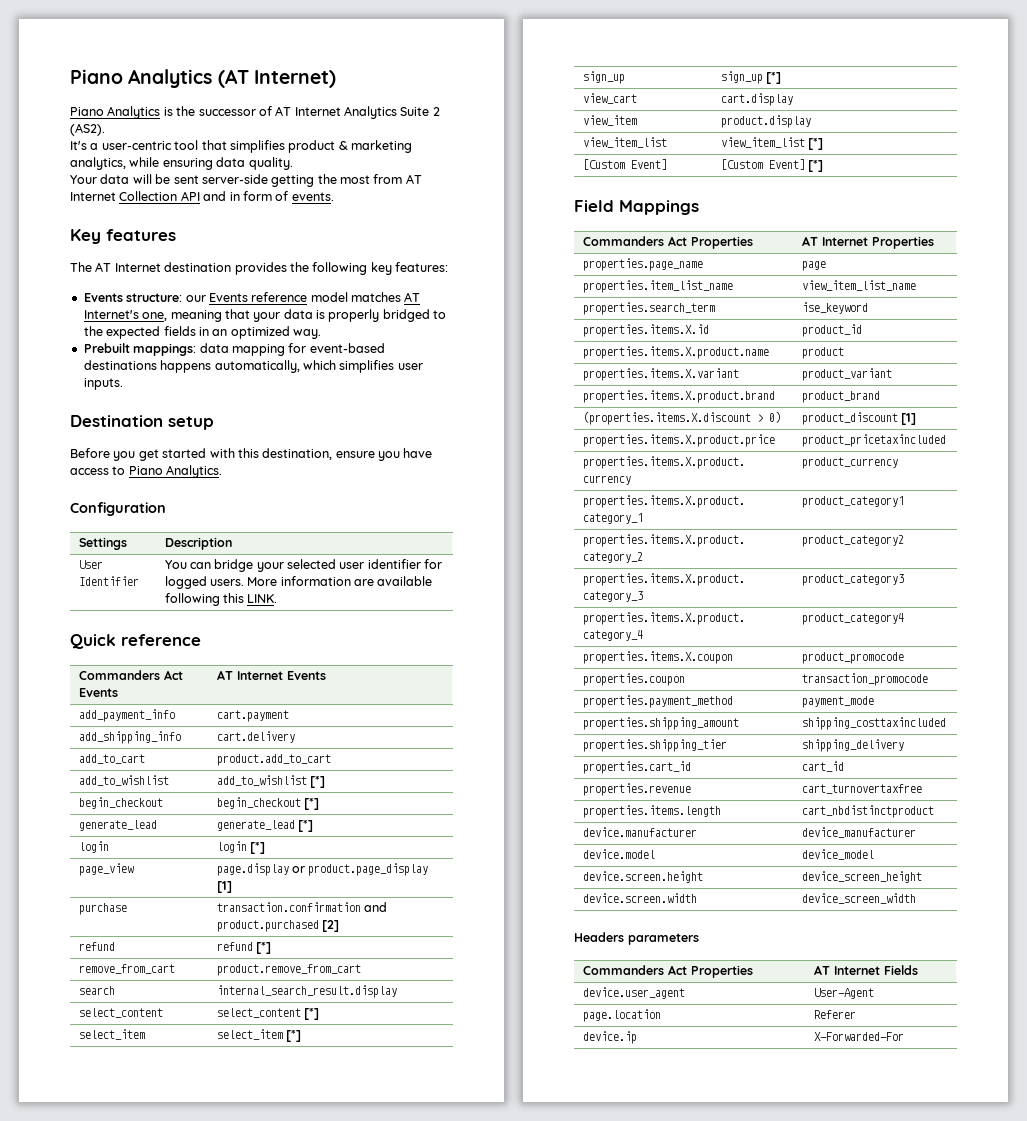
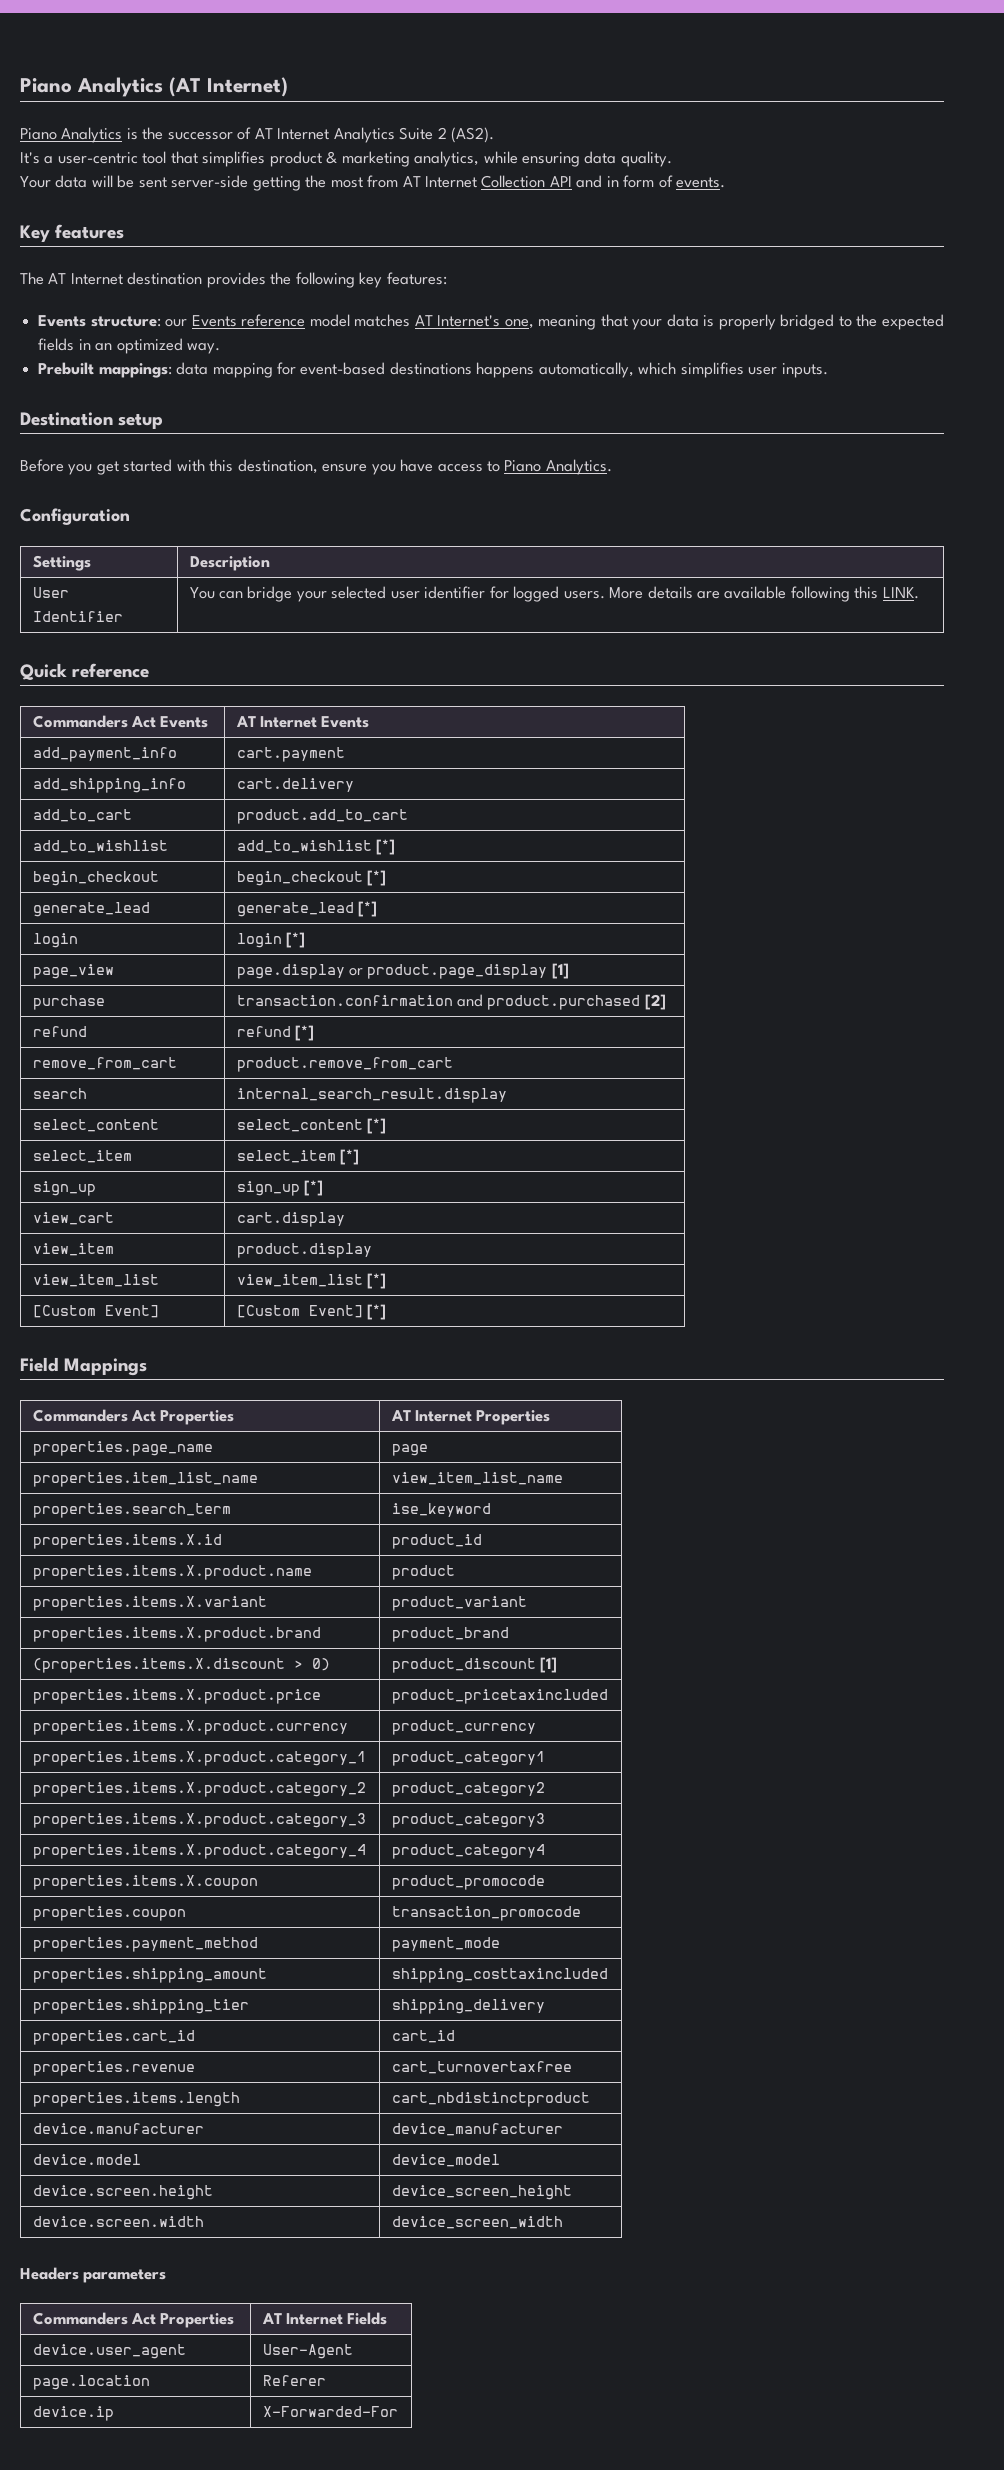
[280,576,351,586] information -> [647,586,693,599] details

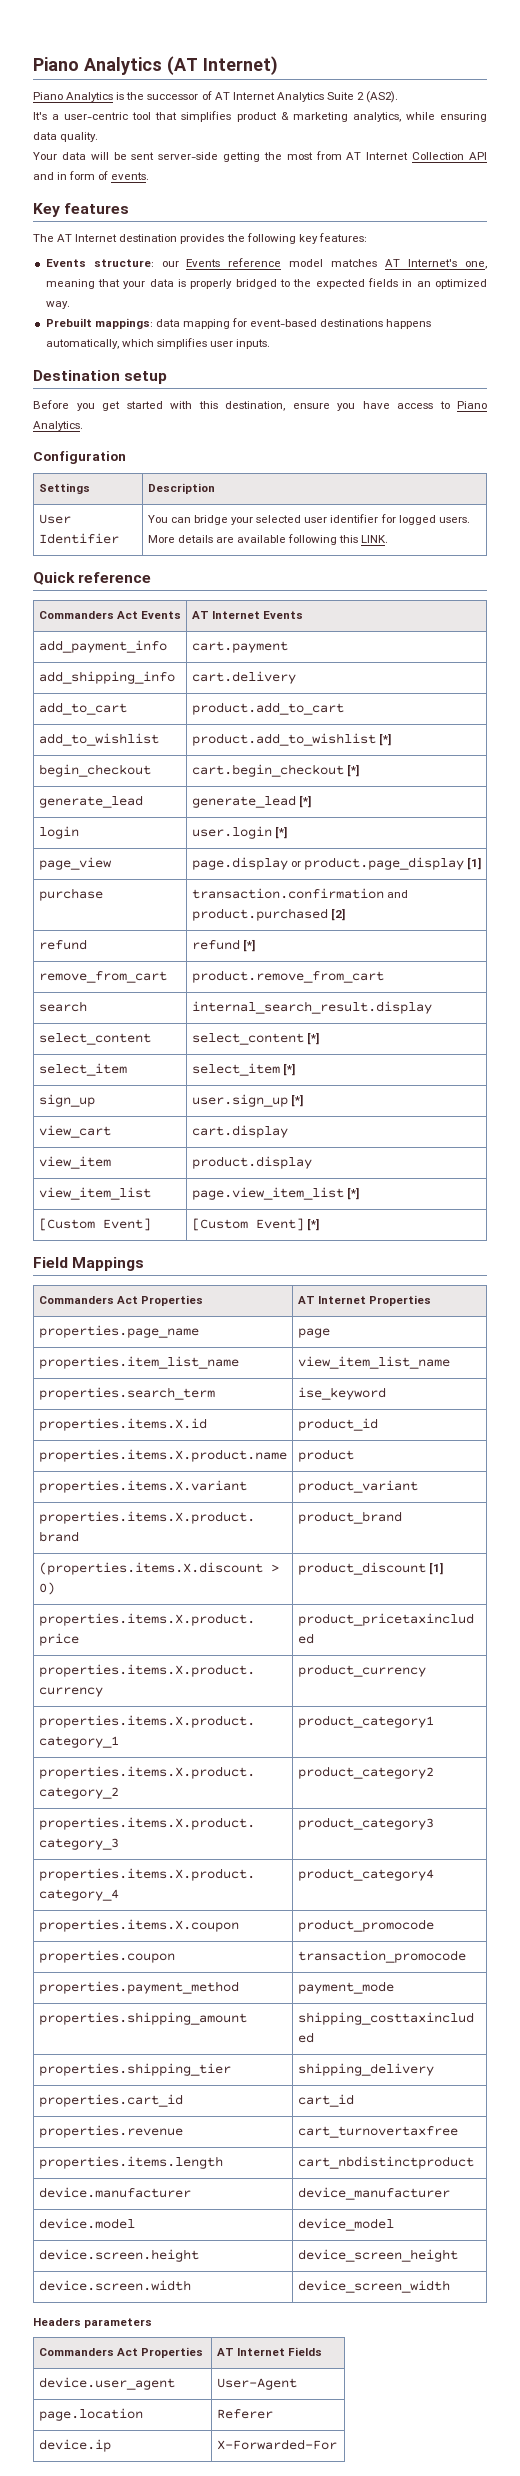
[236,840,372,853] add_to_wishlist -> [191,733,376,746] product.add_to_wishlist
[236,871,363,886] begin_checkout -> [191,764,344,777] cart.begin_checkout
[236,933,282,948] login -> [191,826,272,839] user.login
[236,1181,300,1196] sign_up -> [191,1094,288,1107] user.sign_up
[236,1274,363,1287] view_item_list -> [191,1187,344,1200] page.view_item_list

